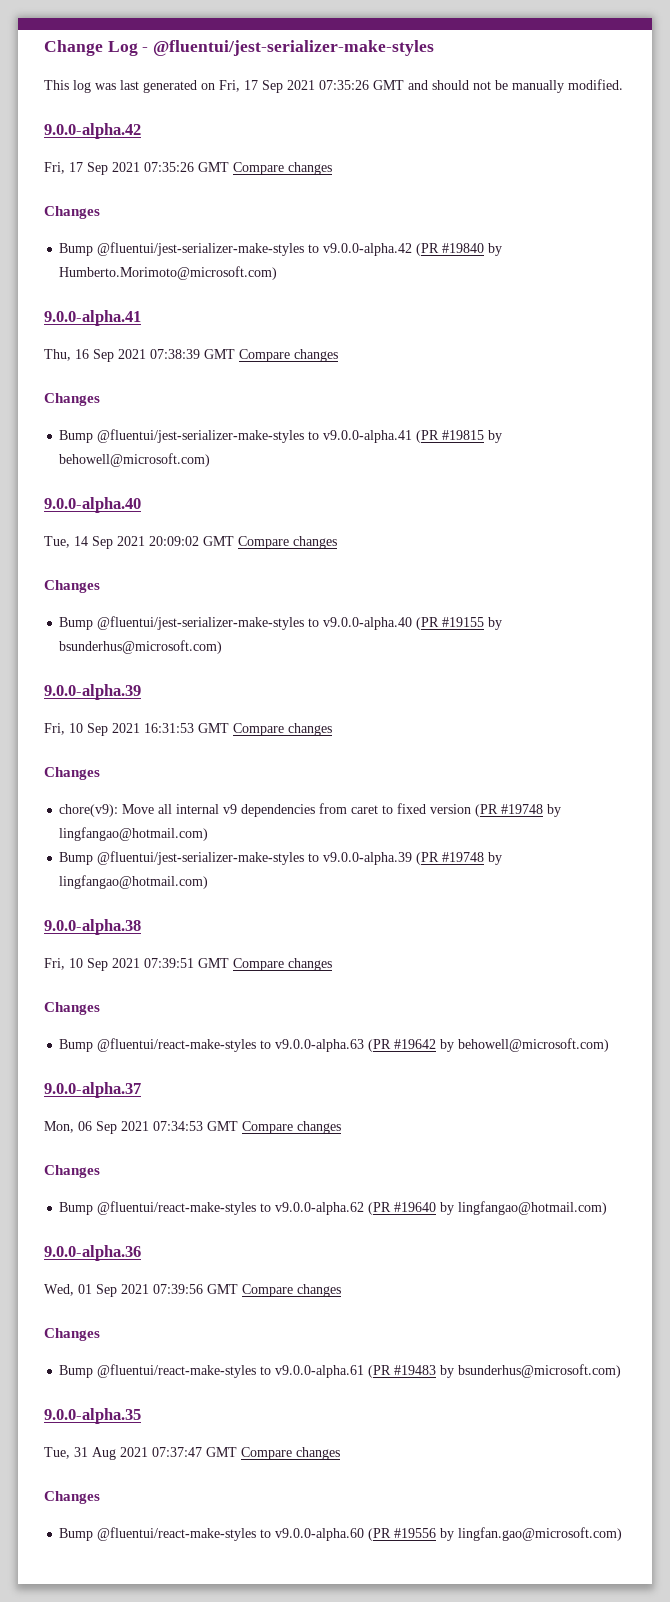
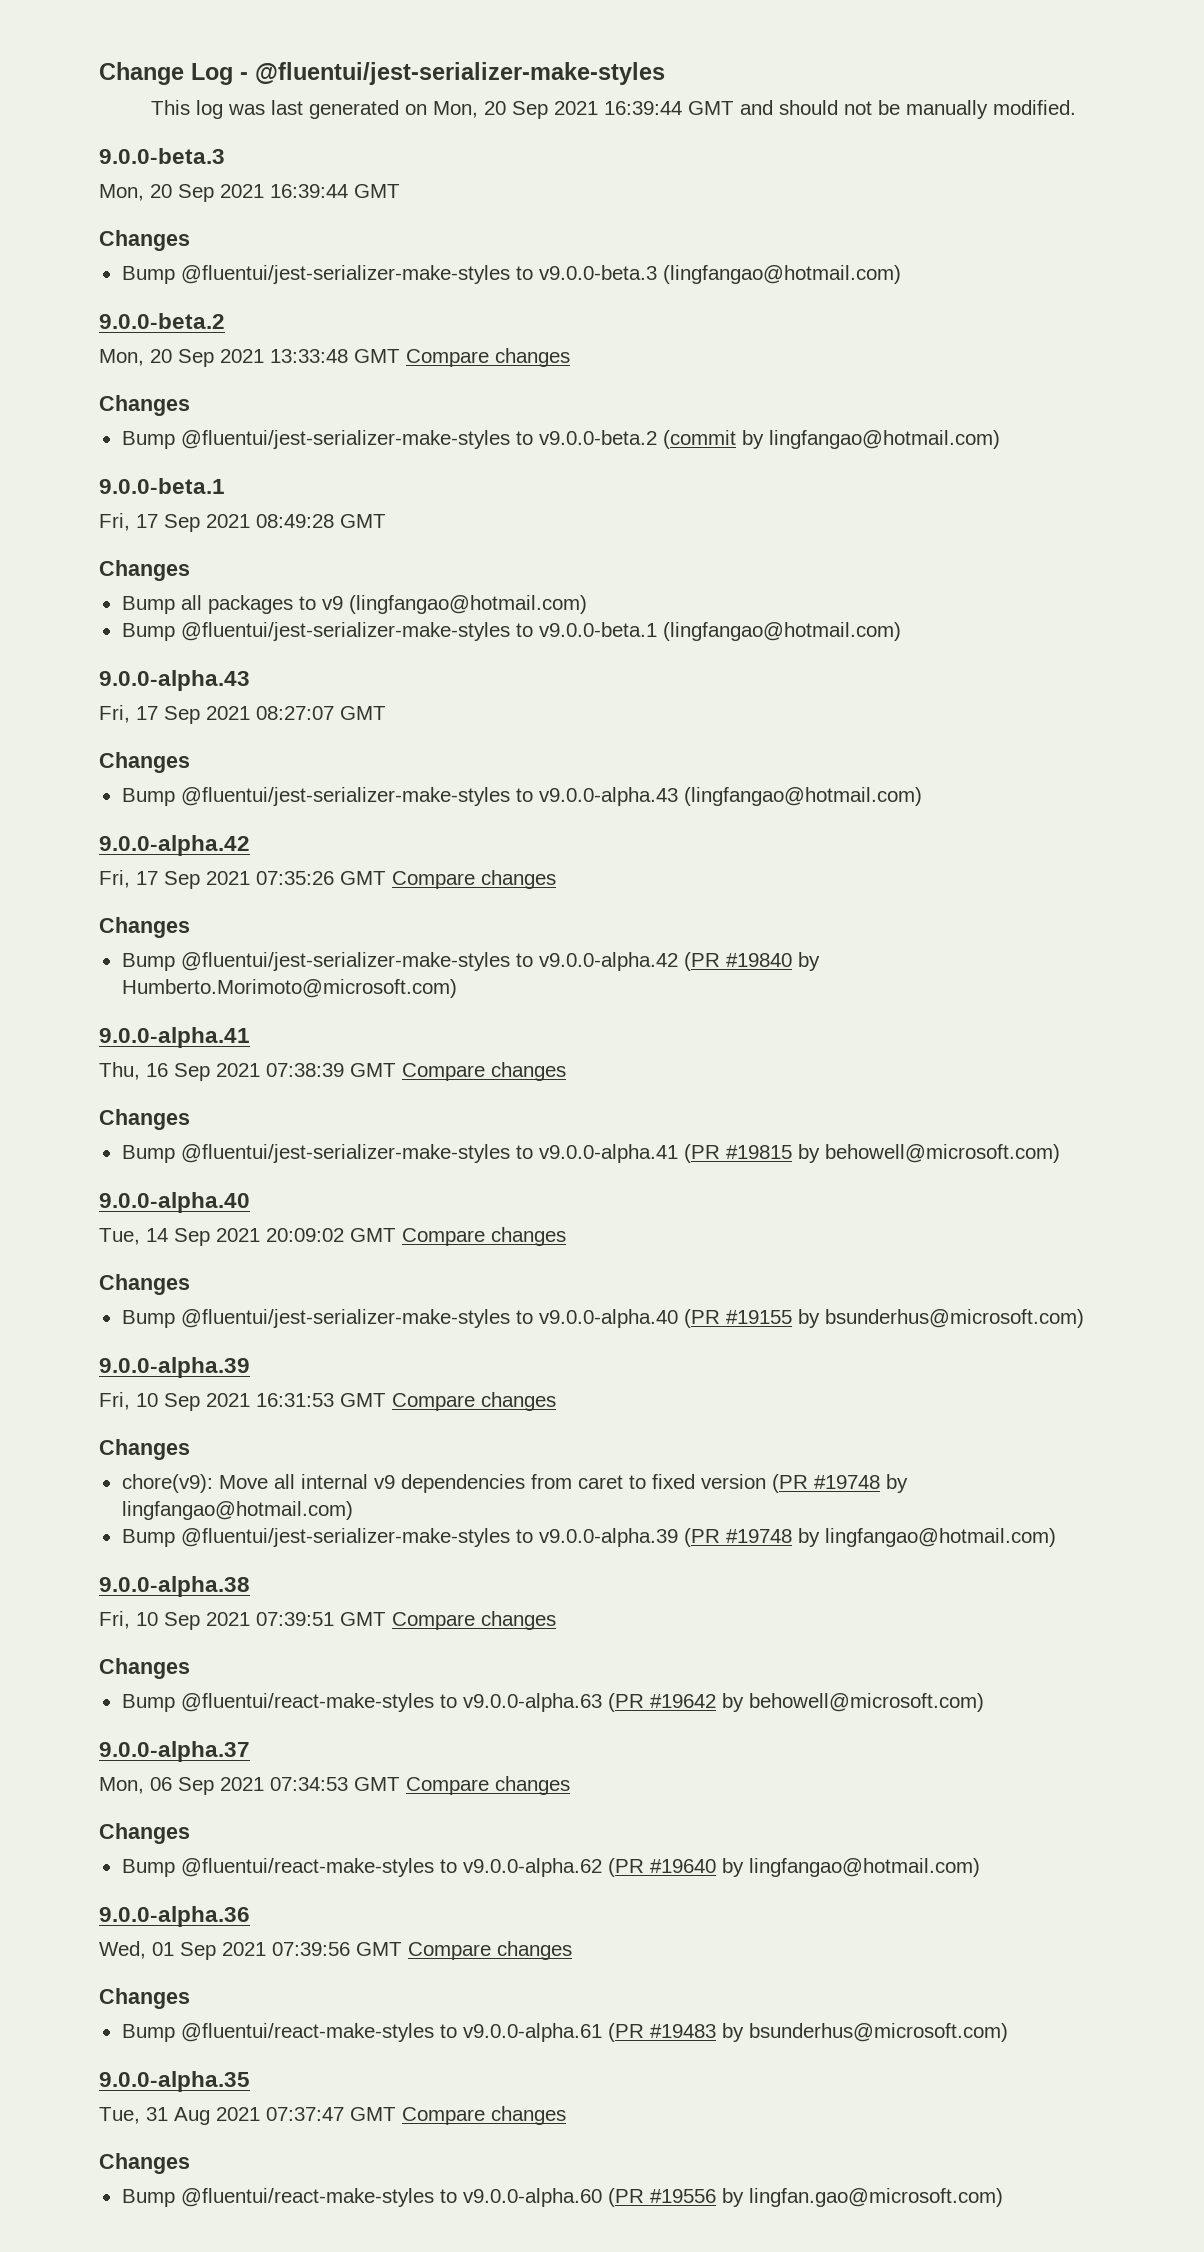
[219,80,369,93] Fri, 17 Sep 2021 07:35:26 -> [433,101,683,119] Mon, 20 Sep 2021 16:39:44
(623, 84) none -> [99,148,225,164] [99,184,400,202] [99,230,190,251] [121,265,901,284] [99,313,225,329] [99,348,570,367] [99,395,190,416] [121,430,1000,449] [99,478,225,494] [99,513,386,532] [99,560,190,581] [121,595,587,614] [121,622,901,641] [99,670,250,691] [99,705,386,724] [99,752,190,773] [121,787,922,806] // 9.0.0-beta.3 // Mon, 20 Sep 2021 16:39:44 GMT // Changes // Bump @fluentui/jest-serializer-make-styles to v9.0.0-beta.3 (lingfangao@hotmail.com) // 9.0.0-beta.2 // Mon, 20 Sep 2021 13:33:48 GMT Compare changes // Changes // Bump @fluentui/jest-serializer-make-styles to v9.0.0-beta.2 (commit by lingfangao@hotmail.com) // 9.0.0-beta.1 // Fri, 17 Sep 2021 08:49:28 GMT // Changes // Bump all packages to v9 (lingfangao@hotmail.com) // Bump @fluentui/jest-serializer-make-styles to v9.0.0-beta.1 (lingfangao@hotmail.com) // 9.0.0-alpha.43 // Fri, 17 Sep 2021 08:27:07 GMT // Changes // Bump @fluentui/jest-serializer-make-styles to v9.0.0-alpha.43 (lingfangao@hotmail.com)

